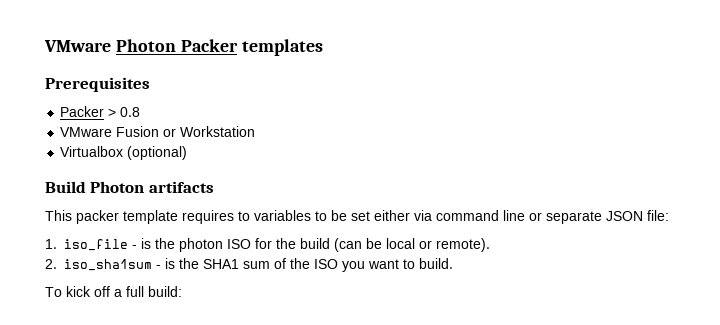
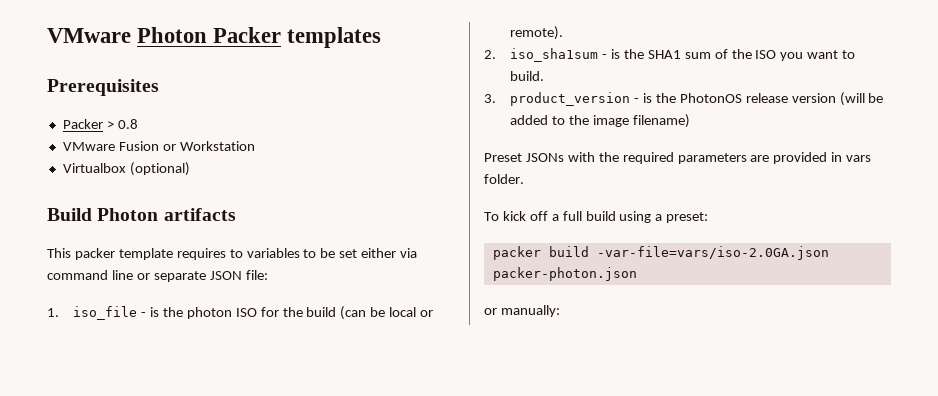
(453, 263) none -> [484,92,884,106] [510,114,690,128] [484,152,872,164] [484,174,524,184] // 3. product_version - is the PhotonOS release version (will be added to the image filename) // Preset JSONs with the required parameters are provided in vars folder.
[148,286,182,297] build: -> [585,211,709,223] [492,246,829,260] [492,267,637,281] [484,305,560,317] build using a preset: // packer build -var-file=vars/iso-2.0GA.json packer-photon.json // or manually:

